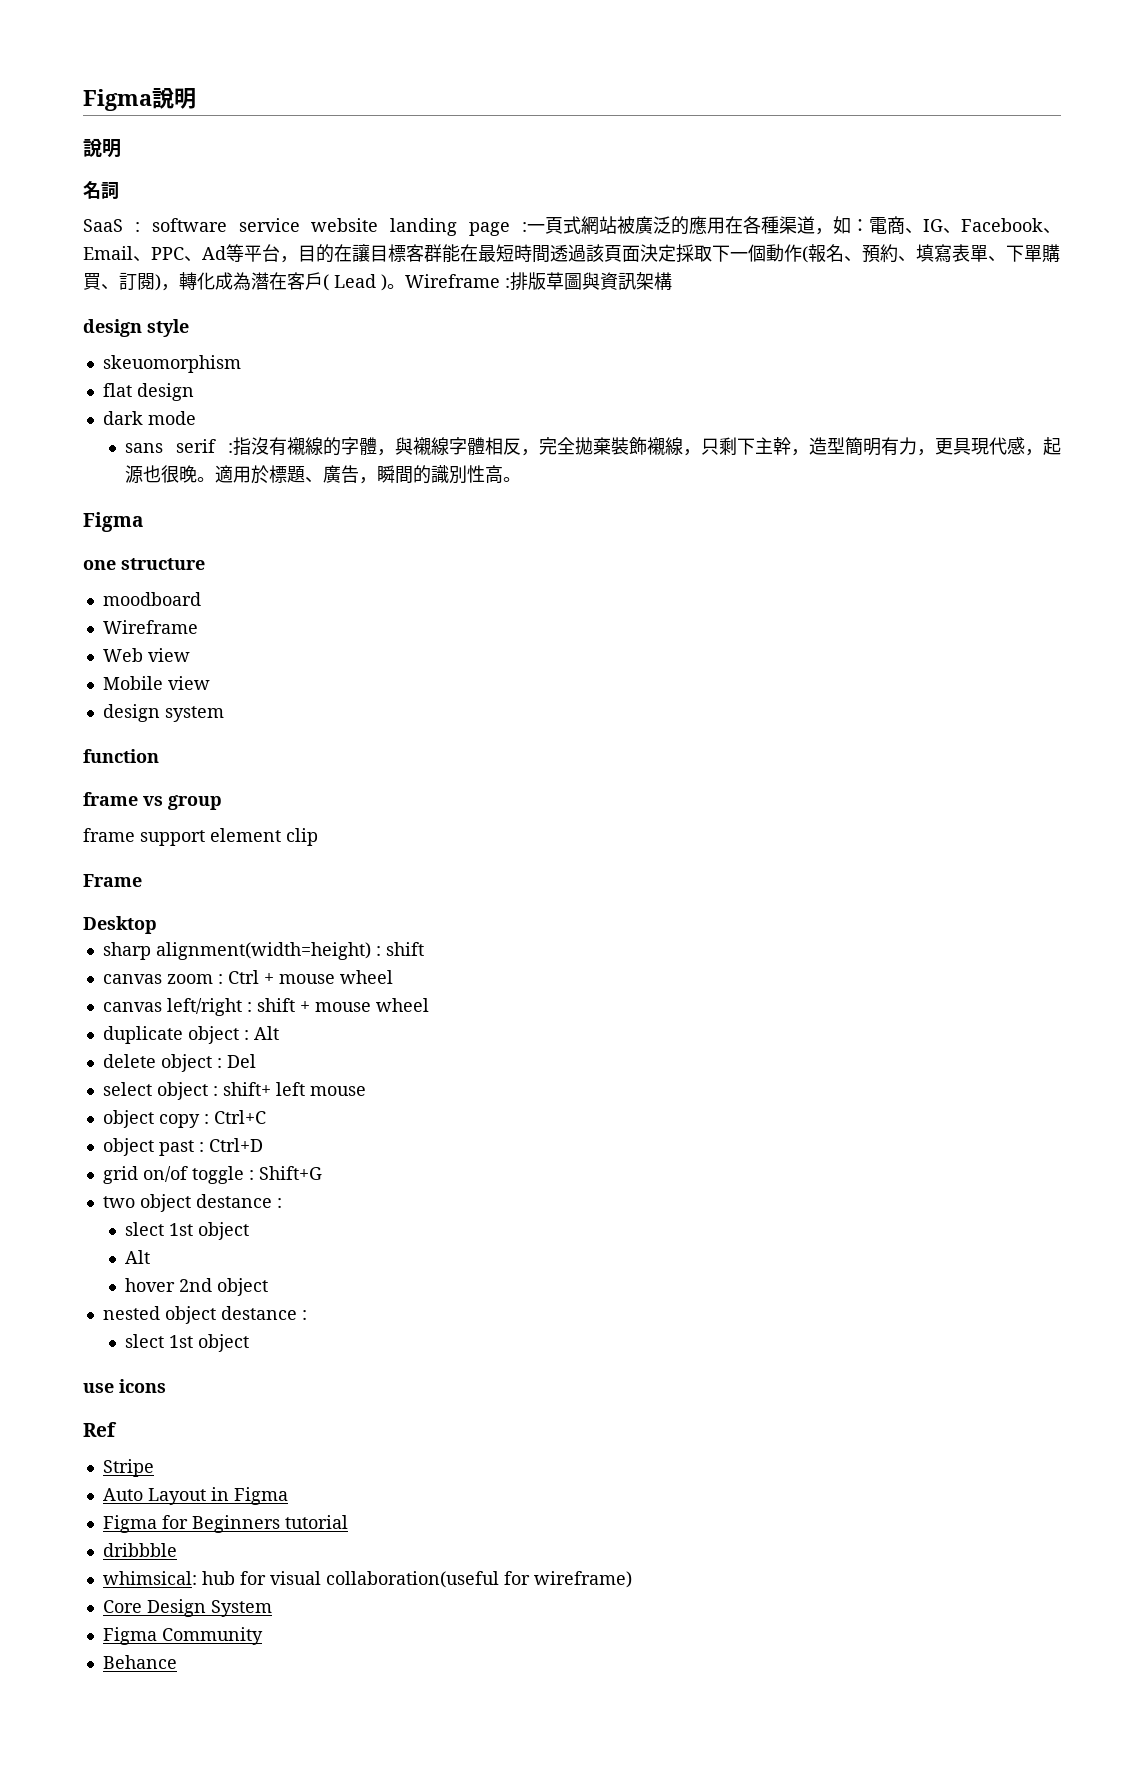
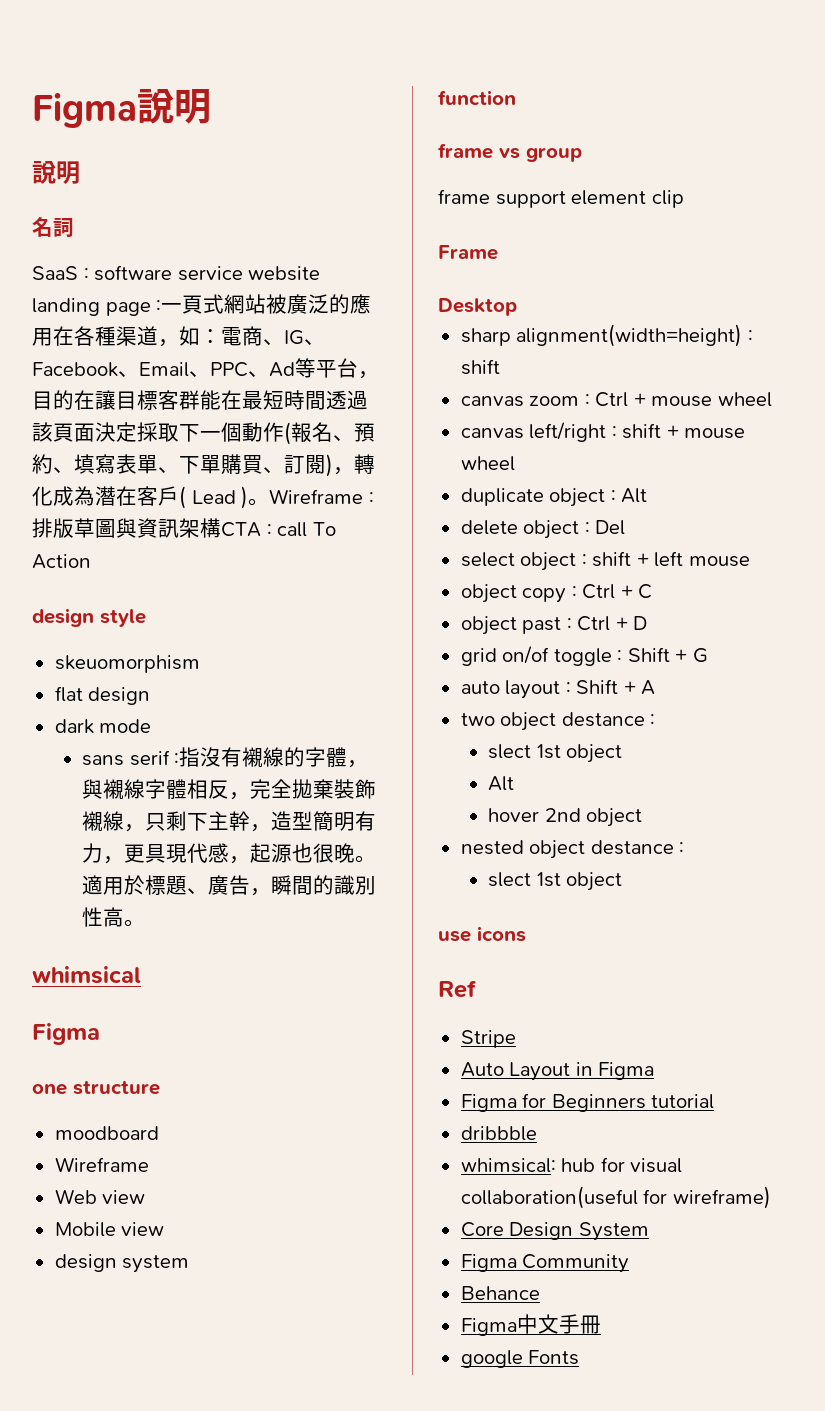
(672, 281) none -> [221,522,336,537] [32,554,91,569] CTA : call To Action
(522, 479) none -> [32,966,141,984] // whimsical
[222,1082,271,1096] shift+ -> [592,551,649,567] shift +
[213,1110,266,1124] Ctrl+C -> [582,584,653,599] Ctrl + C
[208,1138,263,1152] Ctrl+D -> [577,616,648,631] Ctrl + D
[258,1166,322,1180] Shift+G -> [627,647,708,663] [460,679,656,699] Shift + G // auto layout : Shift + A
(177, 1662) none -> [460,1314,601,1336] [460,1350,580,1368] // Figma中文手冊 // google Fonts

